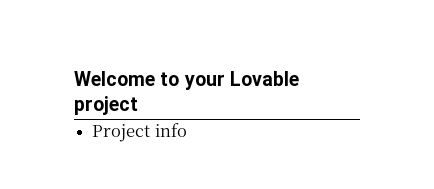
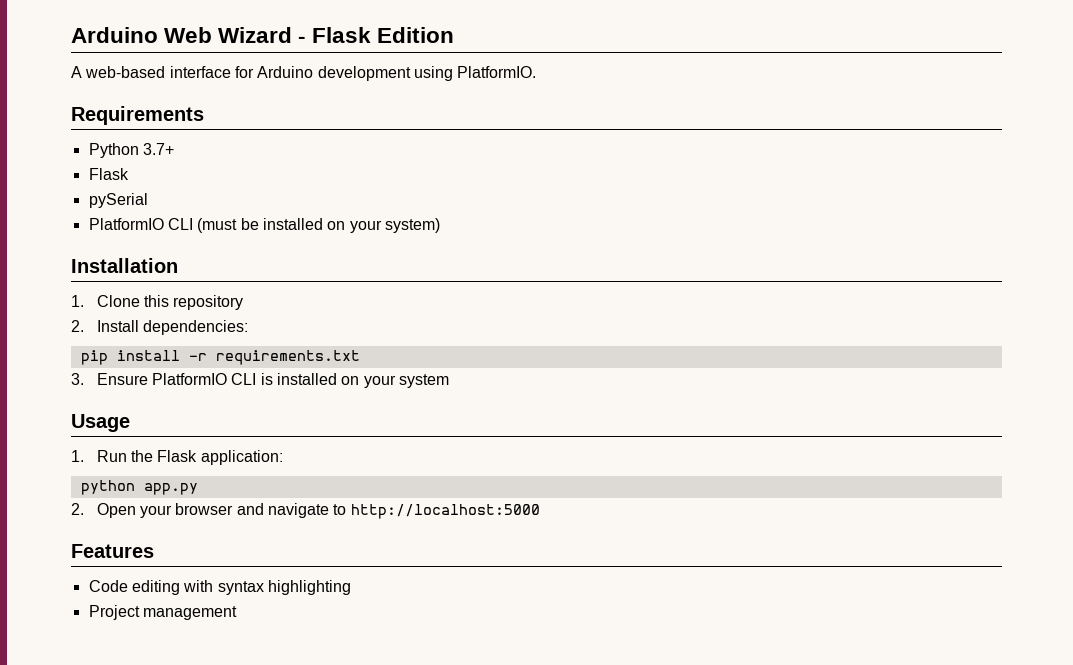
[74,71,299,90] [74,96,138,115] Welcome to your Lovable project -> [71,27,455,43] [71,66,537,81] [71,106,204,125] [88,143,174,158] [88,168,129,180] [88,193,148,208] [88,218,440,233] [71,258,178,273] [71,295,244,310] [71,320,248,335] [80,350,360,365] [71,373,449,388] [71,414,130,432] [71,450,283,465] [80,480,198,495] [71,503,540,519] [71,544,154,558] [88,580,351,595] Arduino Web Wizard - Flask Edition // A web-based interface for Arduino development using PlatformIO. // Requirements // Python 3.7+ // Flask // pySerial // PlatformIO CLI (must be installed on your system) // Installation // 1. Clone this repository // 2. Install dependencies: // pip install -r requirements.txt // 3. Ensure PlatformIO CLI is installed on your system // Usage // 1. Run the Flask application: // python app.py // 2. Open your browser and navigate to http://localhost:5000 // Features // Code editing with syntax highlighting
[154,123,187,137] info -> [142,606,237,620] management

